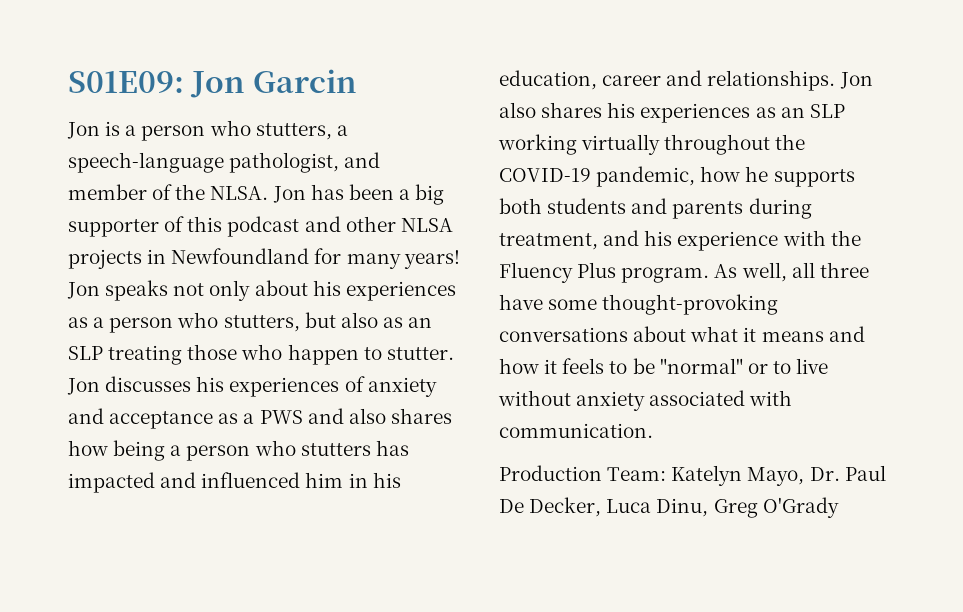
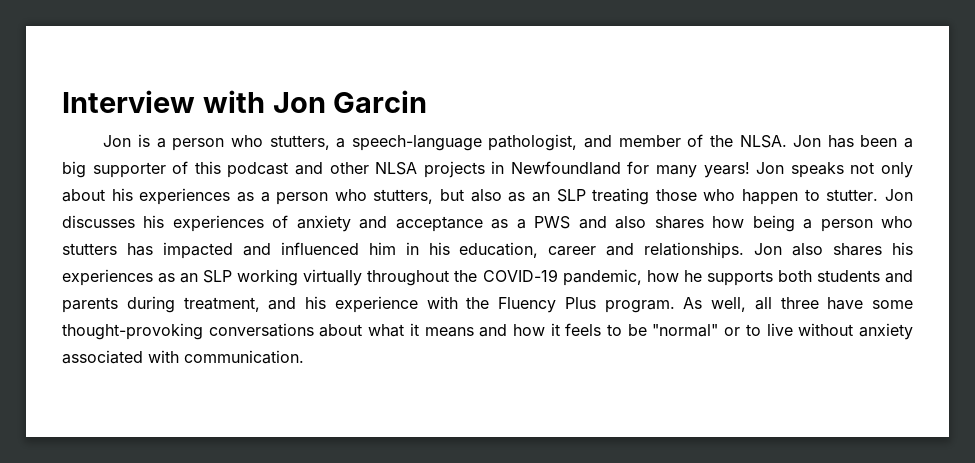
[68,71,184,93] S01E09: -> [62,90,265,113] Interview with
[499,465,886,486] [499,497,839,518] // Production Team: Katelyn Mayo, Dr. Paul De Decker, Luca Dinu, Greg O'Grady -> (304, 357) none

